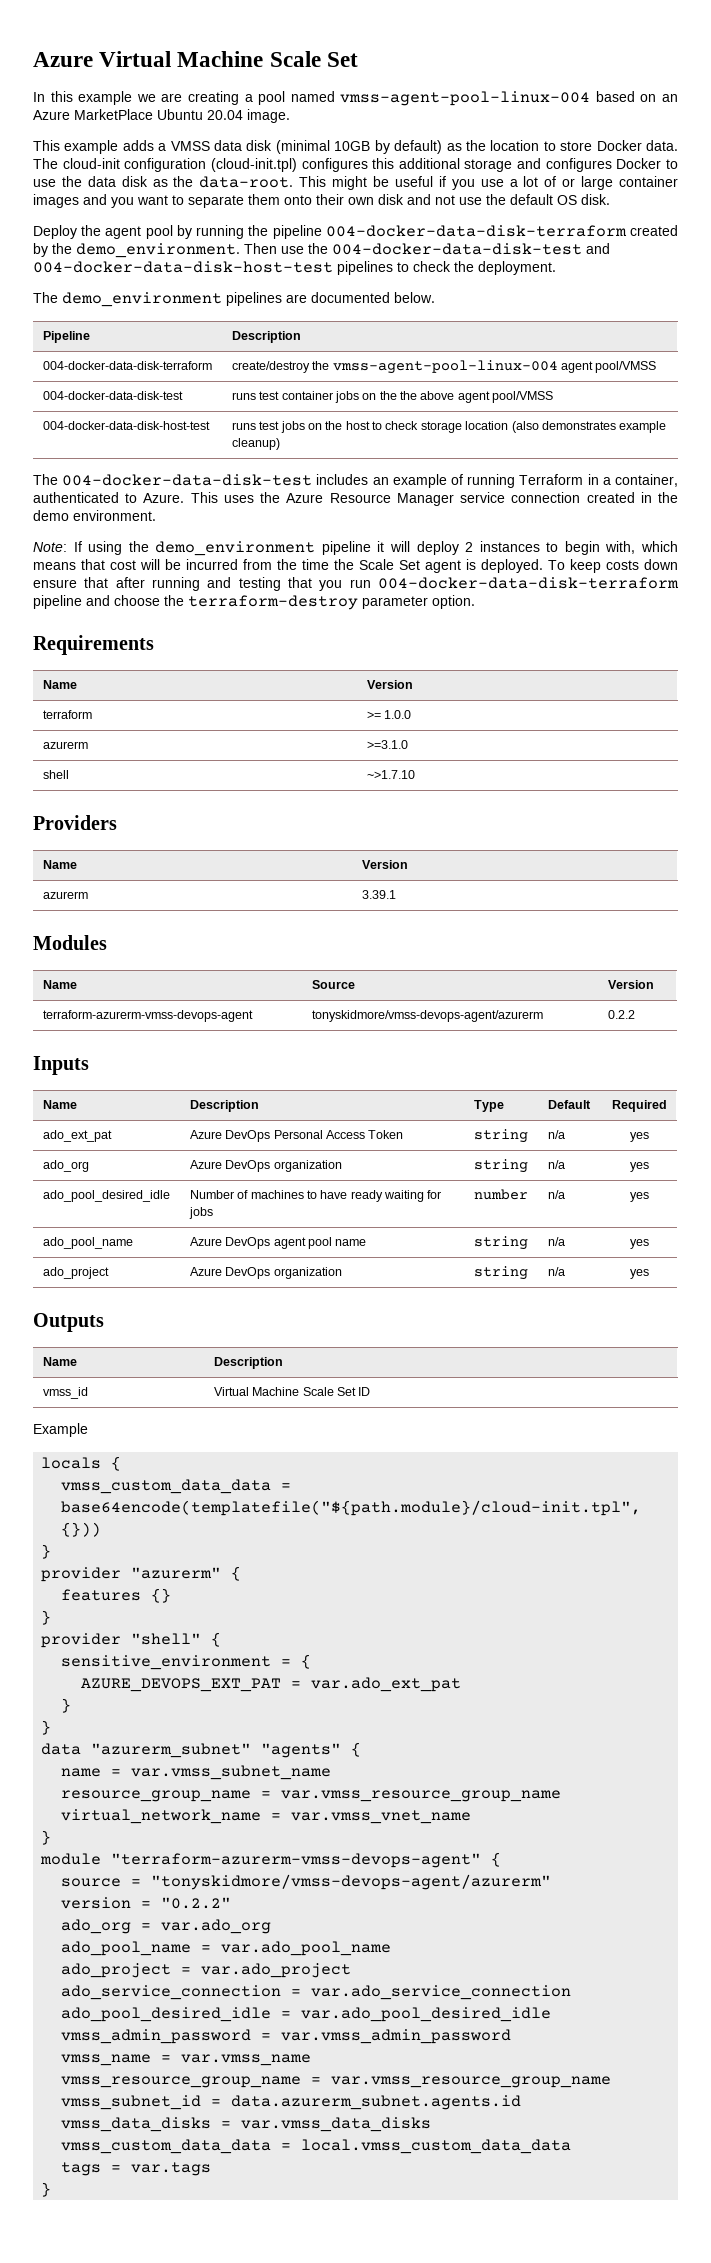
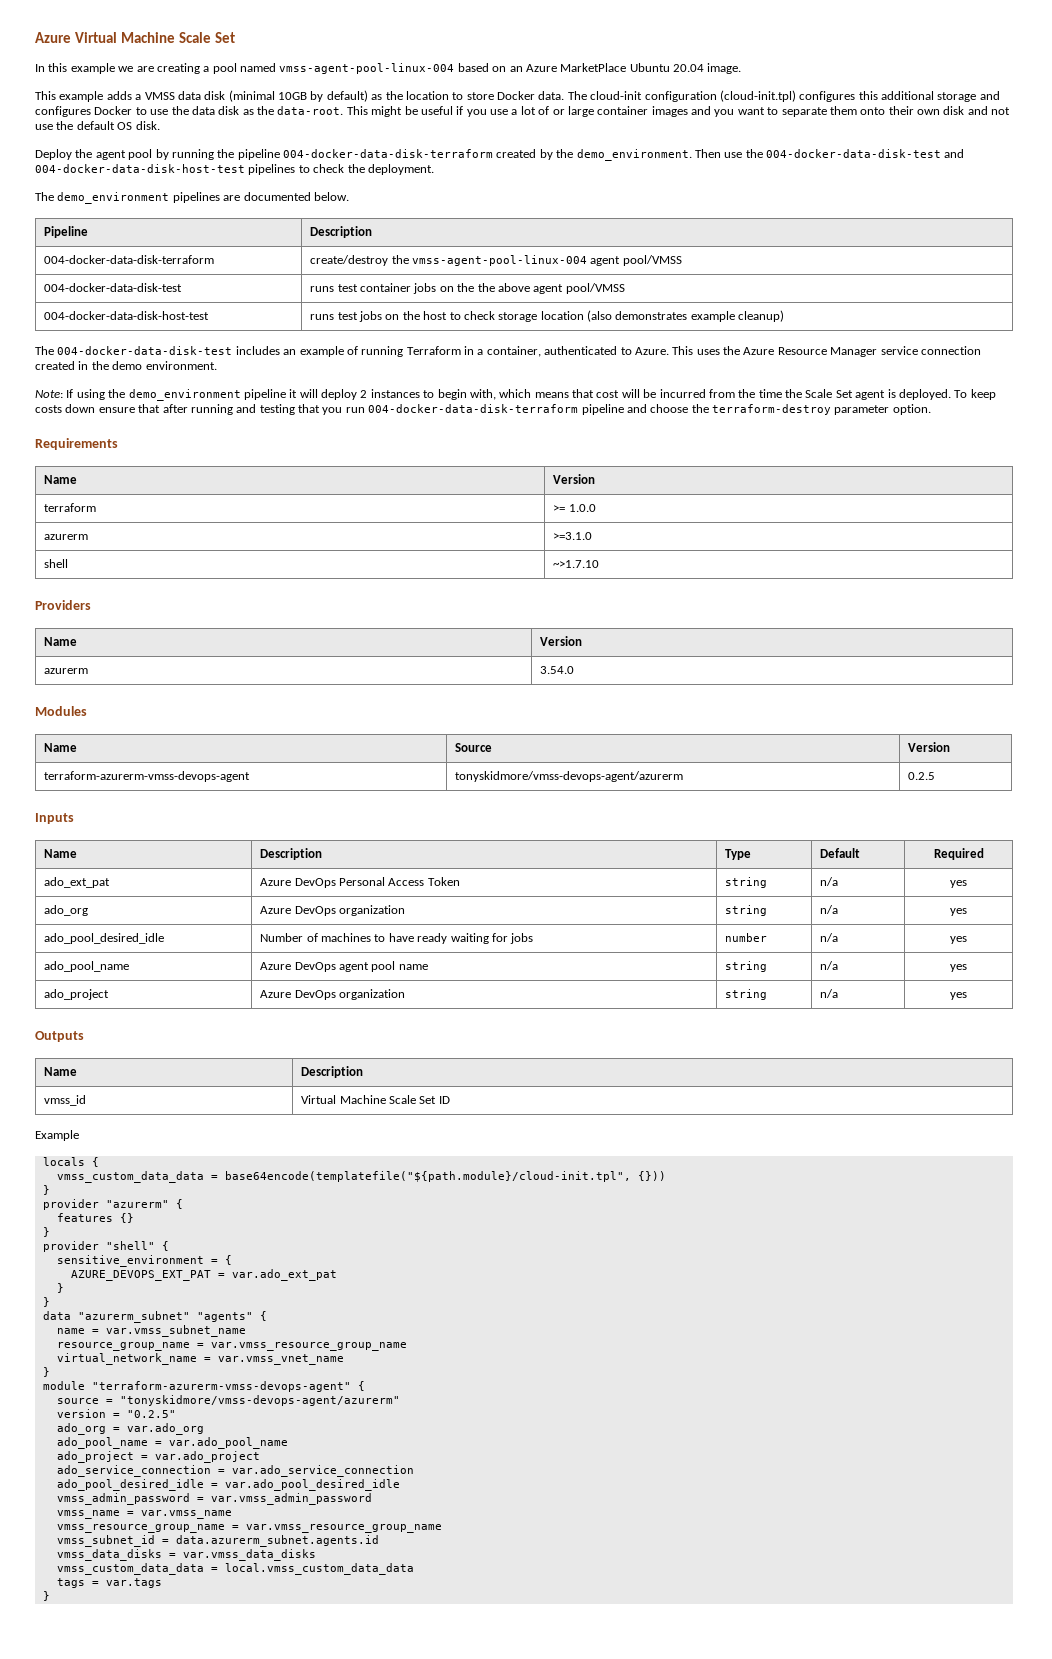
[361,890,396,899] 3.39.1 -> [540,666,575,674] 3.54.0
[607,1010,635,1019] 0.2.2 -> [908,772,936,780] 0.2.5
[161,1897,232,1909] "0.2.2" -> [126,1410,176,1418] "0.2.5"

